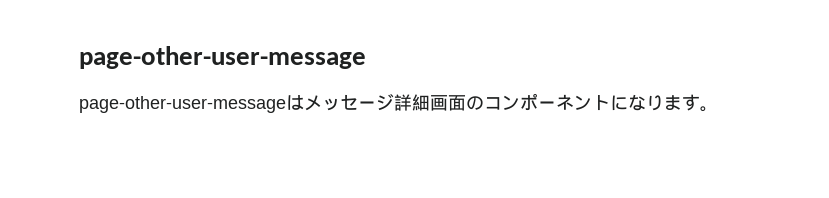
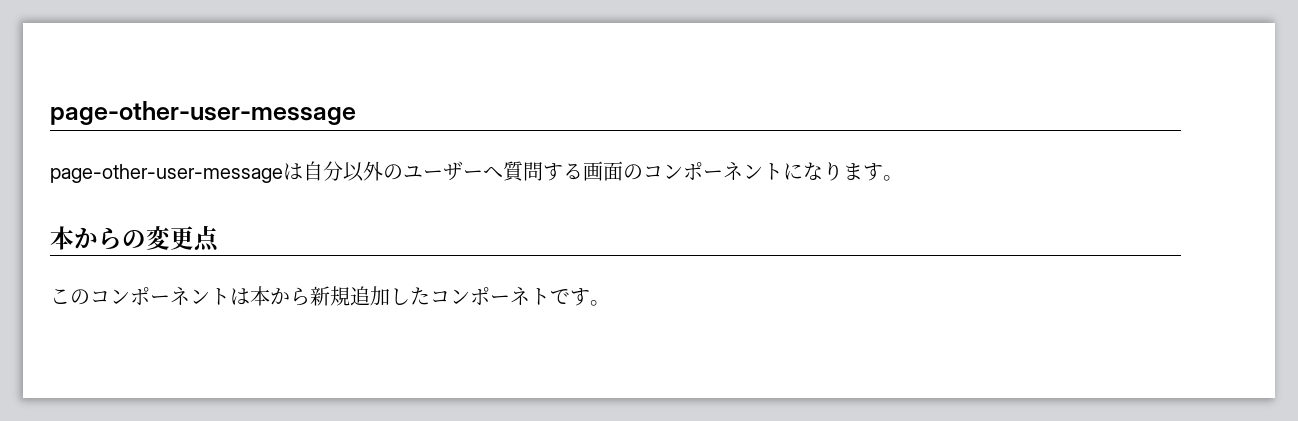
[304,94,430,111] メッセージ詳細 -> [303,161,583,182] 自分以外のユーザーへ質問する
(718, 109) none -> [50,225,219,252] [50,286,610,306] // 本からの変更点 // このコンポーネントは本から新規追加したコンポーネトです。

